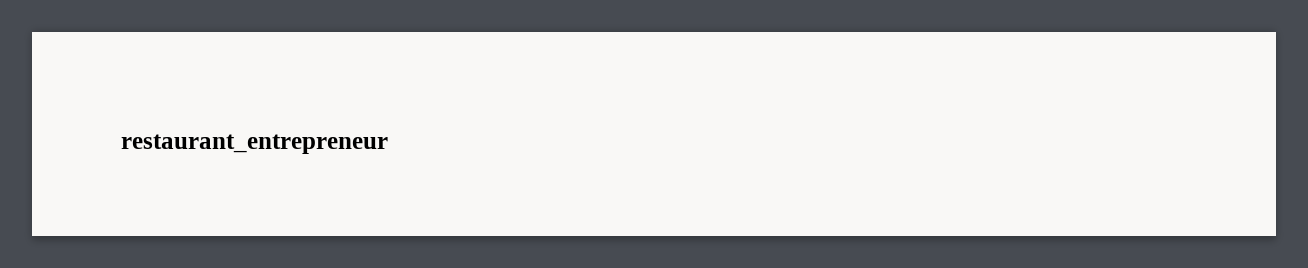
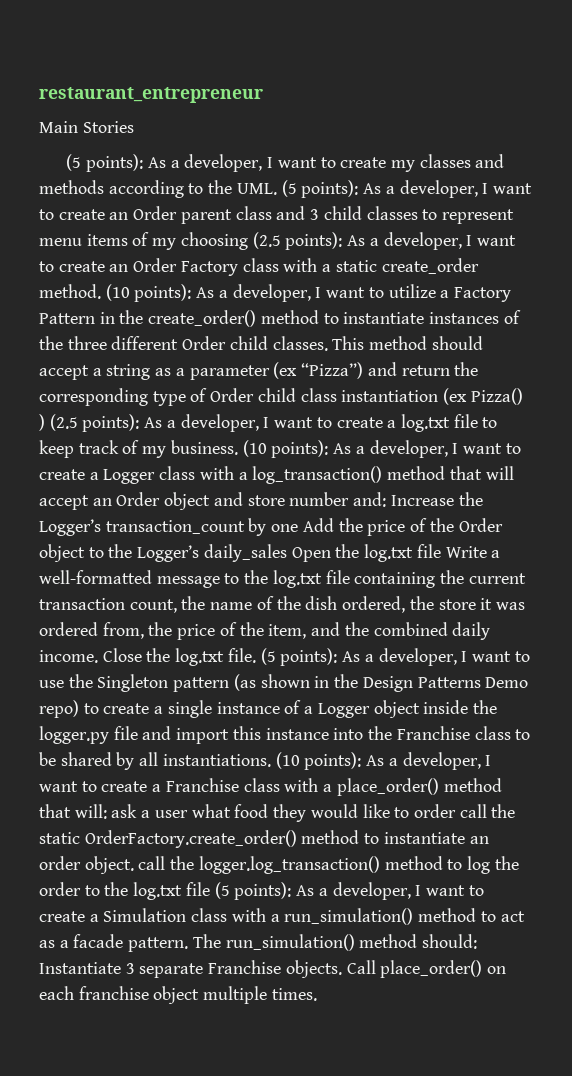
(388, 144) none -> [39,121,134,133] [66,154,505,172] [39,180,532,198] [39,206,514,224] [39,232,516,250] [39,258,479,276] [39,284,511,302] [39,310,521,327] [39,336,483,351] [39,362,479,380] [39,388,523,406] [39,414,498,432] [39,440,521,458] [39,466,514,484] [39,492,483,510] [39,518,503,536] [39,544,501,562] [39,570,526,588] [39,596,525,613] [39,622,491,640] [39,648,530,666] [39,674,529,692] [39,700,497,718] [39,726,531,744] [39,752,492,770] [39,778,502,796] [39,804,516,822] [39,830,489,848] [39,856,519,874] [39,882,484,900] [39,908,525,925] [39,934,478,952] [39,960,507,978] [39,986,317,1004] // Main Stories // (5 points): As a developer, I want to create my classes and methods according to the UML. (5 points): As a developer, I want to create an Order parent class and 3 child classes to represent menu items of my choosing (2.5 points): As a developer, I want to create an Order Factory class with a static create_order method. (10 points): As a developer, I want to utilize a Factory Pattern in the create_order() method to instantiate instances of the three different Order child classes. This method should accept a string as a parameter (ex “Pizza”) and return the corresponding type of Order child class instantiation (ex Pizza() ) (2.5 points): As a developer, I want to create a log.txt file to keep track of my business. (10 points): As a developer, I want to create a Logger class with a log_transaction() method that will accept an Order object and store number and: Increase the Logger’s transaction_count by one Add the price of the Order object to the Logger’s daily_sales Open the log.txt file Write a well-formatted message to the log.txt file containing the current transaction count, the name of the dish ordered, the store it was ordered from, the price of the item, and the combined daily income. Close the log.txt file. (5 points): As a developer, I want to use the Singleton pattern (as shown in the Design Patterns Demo repo) to create a single instance of a Logger object inside the logger.py file and import this instance into the Franchise class to be shared by all instantiations. (10 points): As a developer, I want to create a Franchise class with a place_order() method that will: ask a user what food they would like to order call the static OrderFactory.create_order() method to instantiate an order object. call the logger.log_transaction() method to log the order to the log.txt file (5 points): As a developer, I want to create a Simulation class with a run_simulation() method to act as a facade pattern. The run_simulation() method should: Instantiate 3 separate Franchise objects. Call place_order() on each franchise object multiple times.

